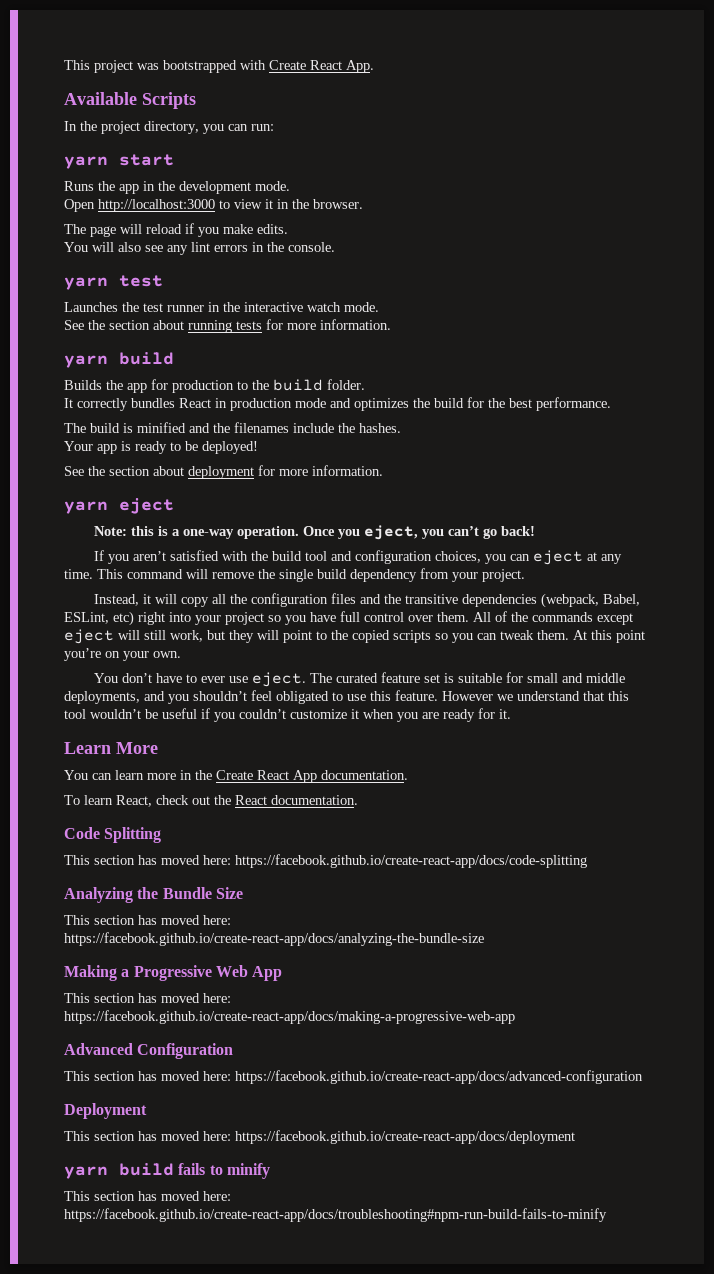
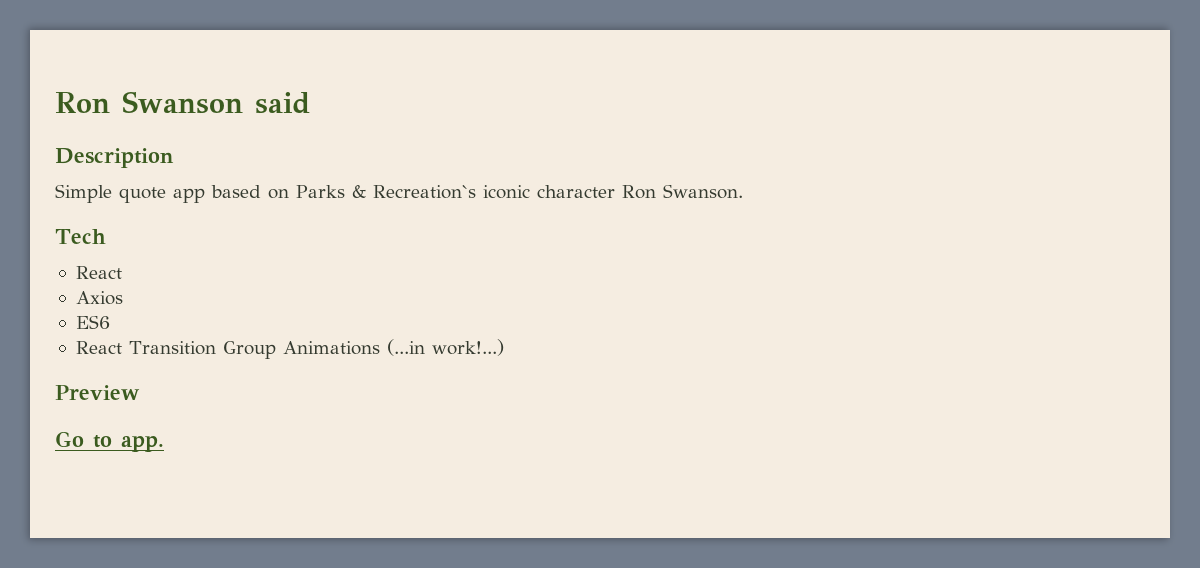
[64,60,374,73] [64,92,196,109] [64,121,274,134] [64,154,174,169] [64,181,290,194] [64,199,363,212] [64,223,288,237] [64,242,335,255] [64,275,163,290] [64,302,379,312] [64,319,391,333] [64,352,174,368] [64,379,365,393] [64,397,611,411] [64,422,401,433] [64,441,258,454] [64,465,383,479] [64,498,174,514] [94,525,536,540] [94,550,623,565] [64,568,525,582] [94,593,641,608] [64,611,633,626] [64,629,645,644] [64,648,181,661] [94,672,626,687] [64,690,629,704] [64,708,511,722] [64,742,158,754] [64,770,408,783] [64,795,358,807] [64,827,162,843] [64,854,587,868] [64,887,243,903] [64,915,231,925] [64,932,484,946] [64,965,283,981] [64,993,231,1003] [64,1010,515,1024] [64,1043,234,1059] [64,1070,643,1084] [64,1103,147,1119] [64,1130,575,1144] [64,1163,270,1179] [64,1191,231,1201] [64,1208,607,1222] This project was bootstrapped with Create React App. // Available Scripts // In the project directory, you can run: // yarn start // Runs the app in the development mode. // Open http://localhost:3000 to view it in the browser. // The page will reload if you make edits. // You will also see any lint errors in the console. // yarn test // Launches the test runner in the interactive watch mode. // See the section about running tests for more information. // yarn build // Builds the app for production to the build folder. // It correctly bundles React in production mode and optimizes the build for the best performance. // The build is minified and the filenames include the hashes. // Your app is ready to be deployed! // See the section about deployment for more information. // yarn eject // Note: this is a one-way operation. Once you eject, you can’t go back! // If you aren’t satisfied with the build tool and configuration choices, you can eject at any time. This command will remove the single build dependency from your project. // Instead, it will copy all the configuration files and the transitive dependencies (webpack, Babel, ESLint, etc) right into your project so you have full control over them. All of the commands except eject will still work, but they will point to the copied scripts so you can tweak them. At this point you’re on your own. // You don’t have to ever use eject. The curated feature set is suitable for small and middle deployments, and you shouldn’t feel obligated to use this feature. However we understand that this tool wouldn’t be useful if you couldn’t customize it when you are ready for it. // Learn More // You can learn more in the Create React App documentation. // To learn React, check out the React documentation. // Code Splitting // This section has moved here: https://facebook.github.io/create-react-app/docs/code-splitting // Analyzing the Bundle Size // This section has moved here: https://facebook.github.io/create-react-app/docs/analyzing-the-bundle-size // Making a Progressive Web App // This section has moved here: https://facebook.github.io/create-react-app/docs/making-a-progressive-web-app // Advanced Configuration // This section has moved here: https://facebook.github.io/create-react-app/docs/advanced-configuration // Deployment // This section has moved here: https://facebook.github.io/create-react-app/docs/deployment // yarn build fails to minify // This section has moved here: https://facebook.github.io/create-react-app/docs/troubleshooting#npm-run-build-fails-to-minify -> [55,91,310,114] [55,148,174,168] [55,184,743,203] [55,229,106,244] [75,266,122,279] [75,291,123,305] [75,315,110,329] [75,339,504,359] [55,385,140,400] [55,431,164,452] Ron Swanson said // Description // Simple quote app based on Parks & Recreation`s iconic character Ron Swanson. // Tech // React // Axios // ES6 // React Transition Group Animations (...in work!...) // Preview // Go to app.

